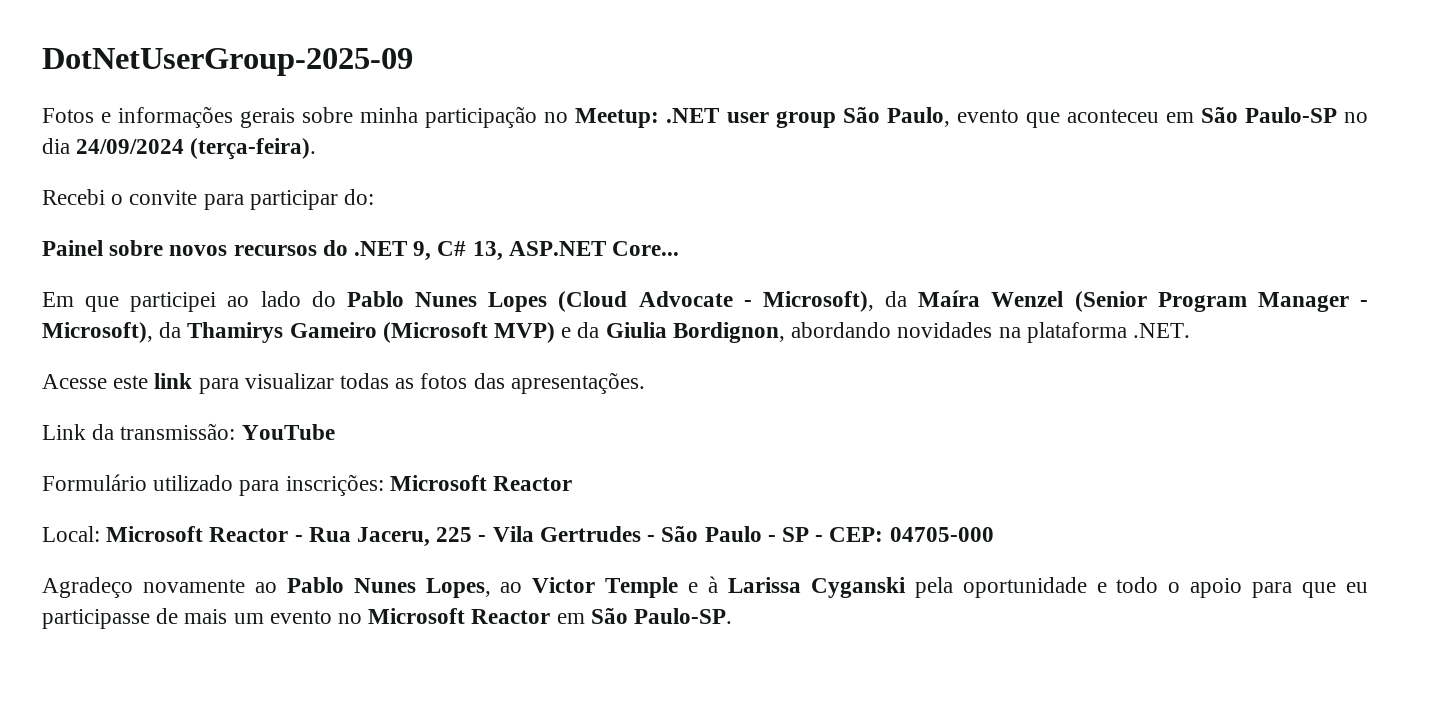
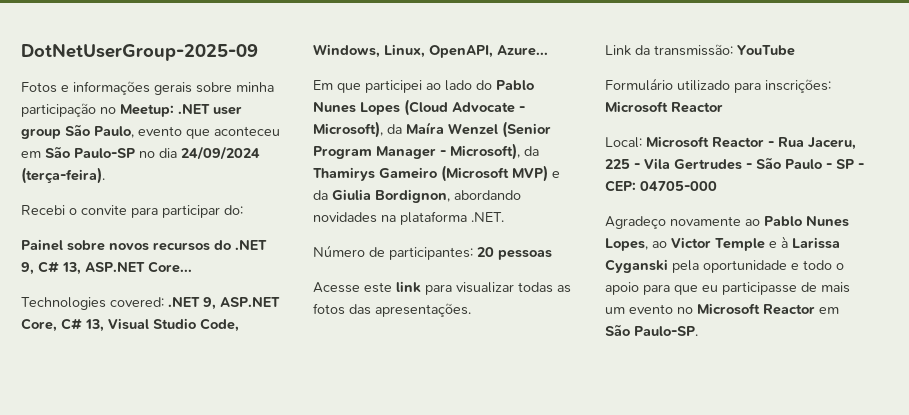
(680, 248) none -> [21,297,280,310] [21,318,239,332] [313,44,548,58] // Technologies covered: .NET 9, ASP.NET Core, C# 13, Visual Studio Code, Windows, Linux, OpenAPI, Azure...
(1190, 330) none -> [313,245,552,260] // Número de participantes: 20 pessoas

